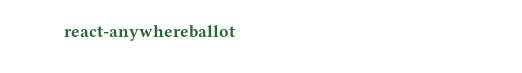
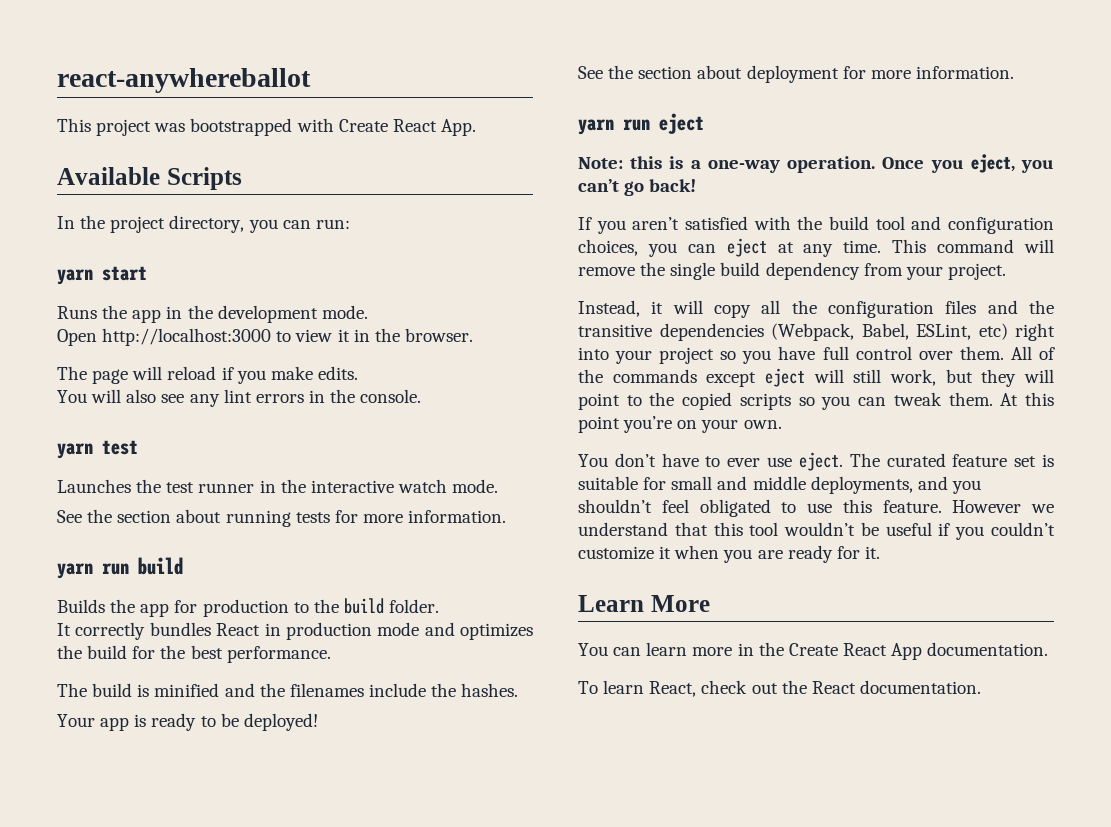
(235, 33) none -> [57,118,476,136] [57,167,242,190] [57,215,350,233] [57,266,147,285] [57,305,368,323] [57,328,473,346] [57,366,358,384] [57,389,422,407] [57,440,138,459] [57,479,499,493] [57,509,507,527] [57,557,183,579] [57,598,440,617] [57,622,533,640] [57,645,331,663] [57,683,519,697] [57,713,318,731] [578,65,1014,83] [578,113,704,135] [578,154,1054,173] [578,179,697,196] [578,216,1054,234] [578,238,1054,257] [578,262,1006,280] [578,300,1054,318] [578,323,1055,341] [578,346,1055,364] [578,368,1054,387] [578,392,1054,410] [578,416,782,433] [578,452,1054,471] [578,476,981,494] [578,499,1054,517] [578,522,1055,540] [578,545,880,563] [578,595,710,612] [578,642,1049,660] [578,680,981,697] // This project was bootstrapped with Create React App. // Available Scripts // In the project directory, you can run: // yarn start // Runs the app in the development mode. // Open http://localhost:3000 to view it in the browser. // The page will reload if you make edits. // You will also see any lint errors in the console. // yarn test // Launches the test runner in the interactive watch mode. // See the section about running tests for more information. // yarn run build // Builds the app for production to the build folder. // It correctly bundles React in production mode and optimizes the build for the best performance. // The build is minified and the filenames include the hashes. // Your app is ready to be deployed! // See the section about deployment for more information. // yarn run eject // Note: this is a one-way operation. Once you eject, you can’t go back! // If you aren’t satisfied with the build tool and configuration choices, you can eject at any time. This command will remove the single build dependency from your project. // Instead, it will copy all the configuration files and the transitive dependencies (Webpack, Babel, ESLint, etc) right into your project so you have full control over them. All of the commands except eject will still work, but they will point to the copied scripts so you can tweak them. At this point you’re on your own. // You don’t have to ever use eject. The curated feature set is suitable for small and middle deployments, and you shouldn’t feel obligated to use this feature. However we understand that this tool wouldn’t be useful if you couldn’t customize it when you are ready for it. // Learn More // You can learn more in the Create React App documentation. // To learn React, check out the React documentation.

